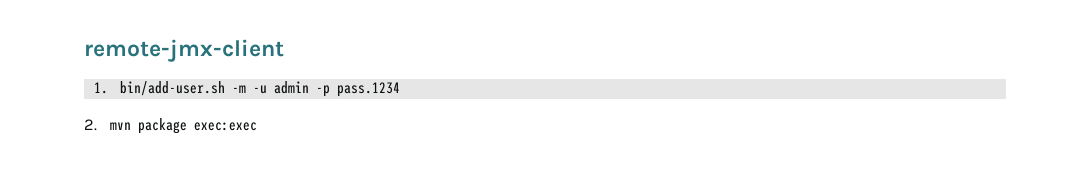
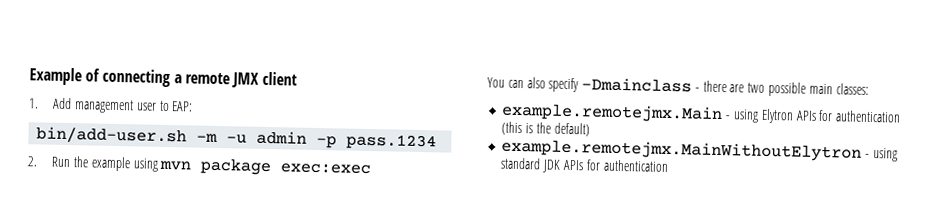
[84,39,284,62] [93,82,108,94] remote-jmx-client // 1. -> [29,67,298,88] [28,97,194,114] Example of connecting a remote JMX client // 1. Add management user to EAP: //
(97, 125) none -> [51,156,158,172] Run the example using
(257, 126) none -> [487,77,869,97] [501,102,902,124] [501,121,590,137] [501,138,898,162] [500,157,669,173] // You can also specify -Dmainclass - there are two possible main classes: // example.remotejmx.Main - using Elytron APIs for authentication (this is the default) // example.remotejmx.MainWithoutElytron - using standard JDK APIs for authentication

